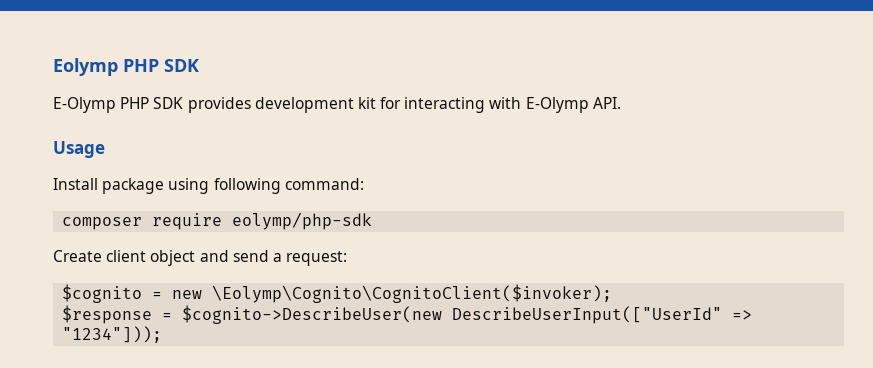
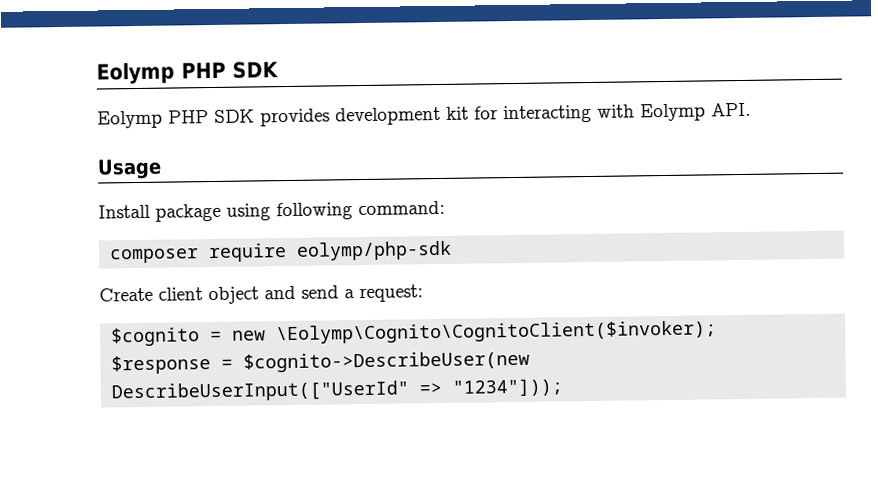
[53,97,116,113] E-Olymp -> [97,110,163,129] Eolymp
[525,97,589,113] E-Olymp -> [640,103,706,122] Eolymp

